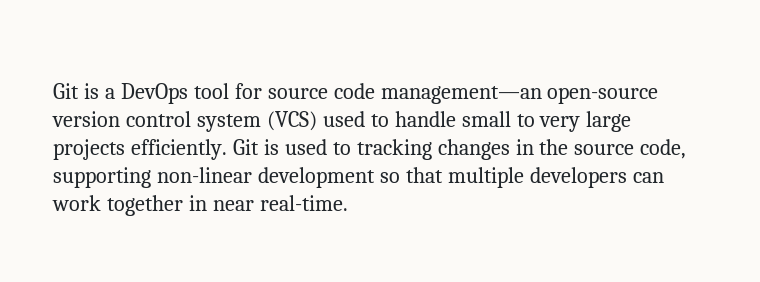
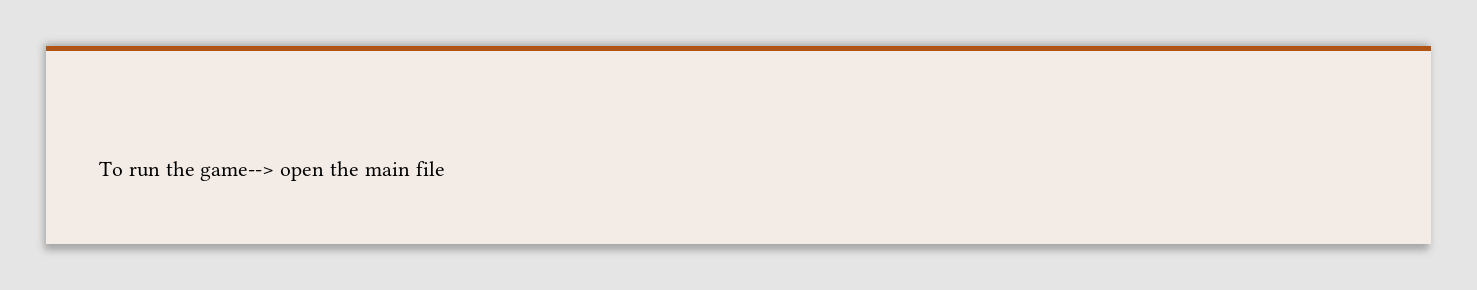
[53,83,659,104] [52,111,632,132] [53,139,687,160] [53,167,664,188] [52,195,348,216] Git is a DevOps tool for source code management—an open-source version control system (VCS) used to handle small to very large projects efficiently. Git is used to tracking changes in the source code, supporting non-linear development so that multiple developers can work together in near real-time. -> [99,161,445,181] To run the game--> open the main file

